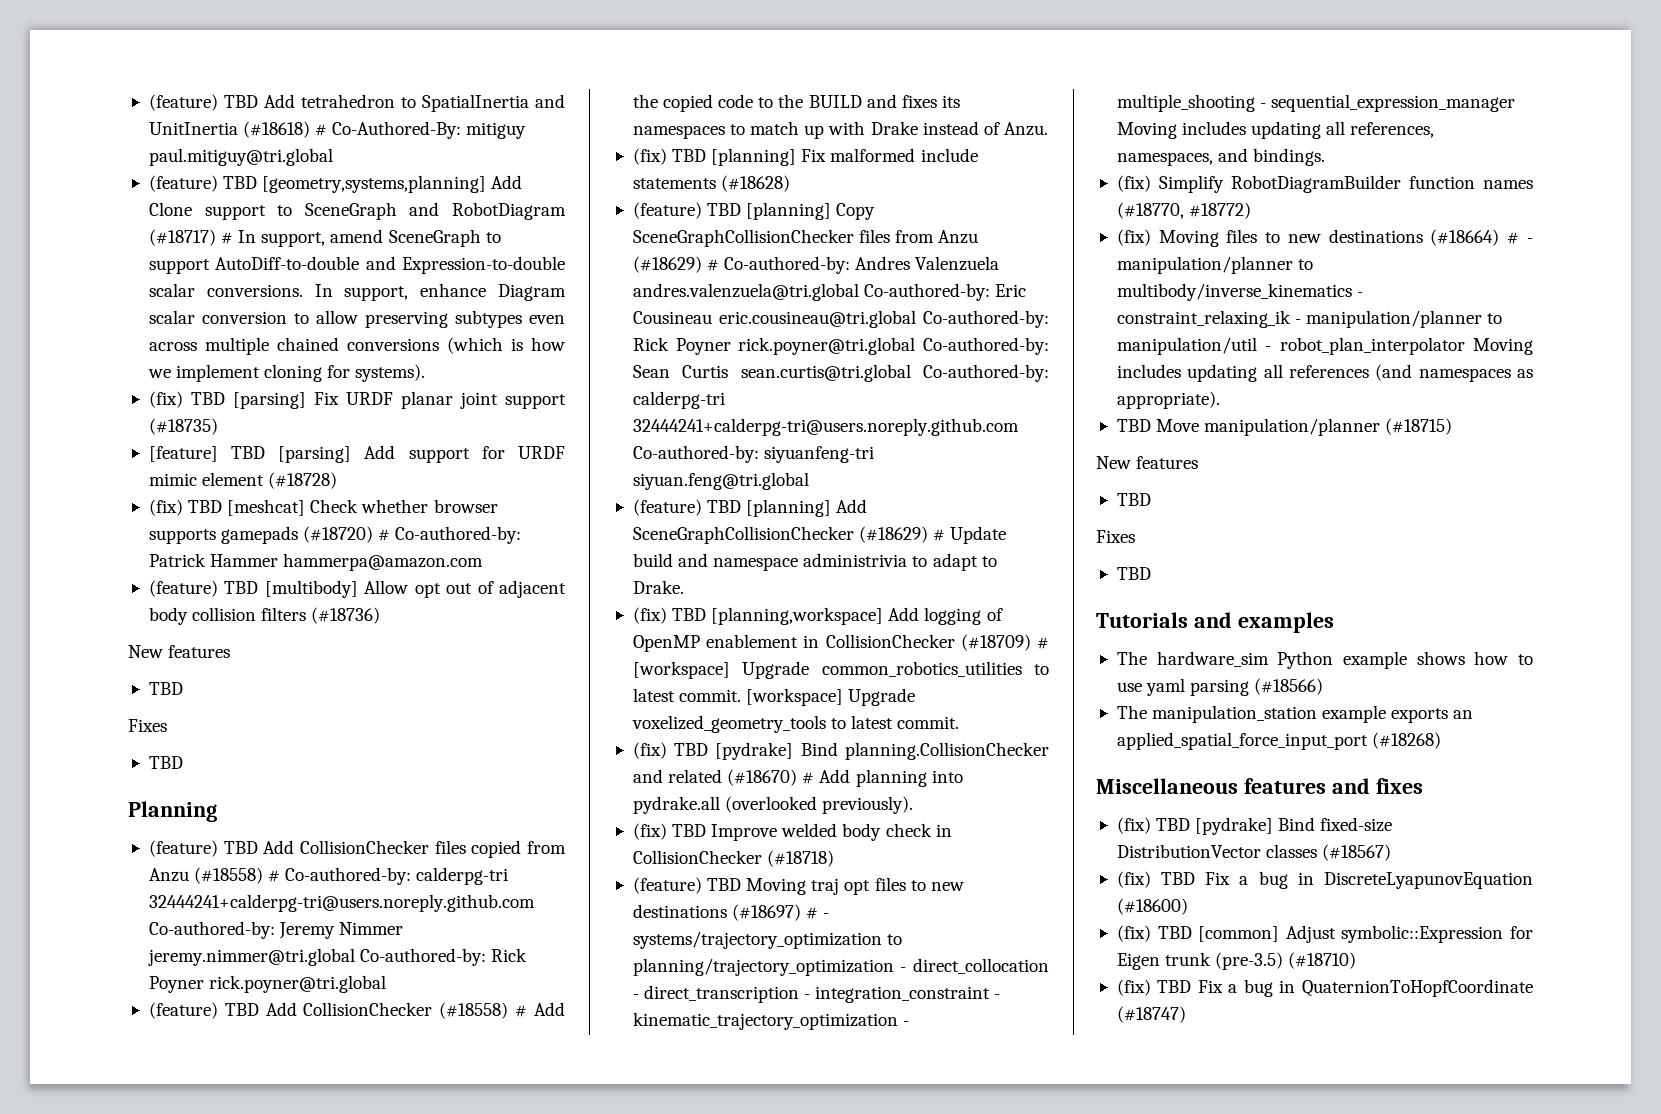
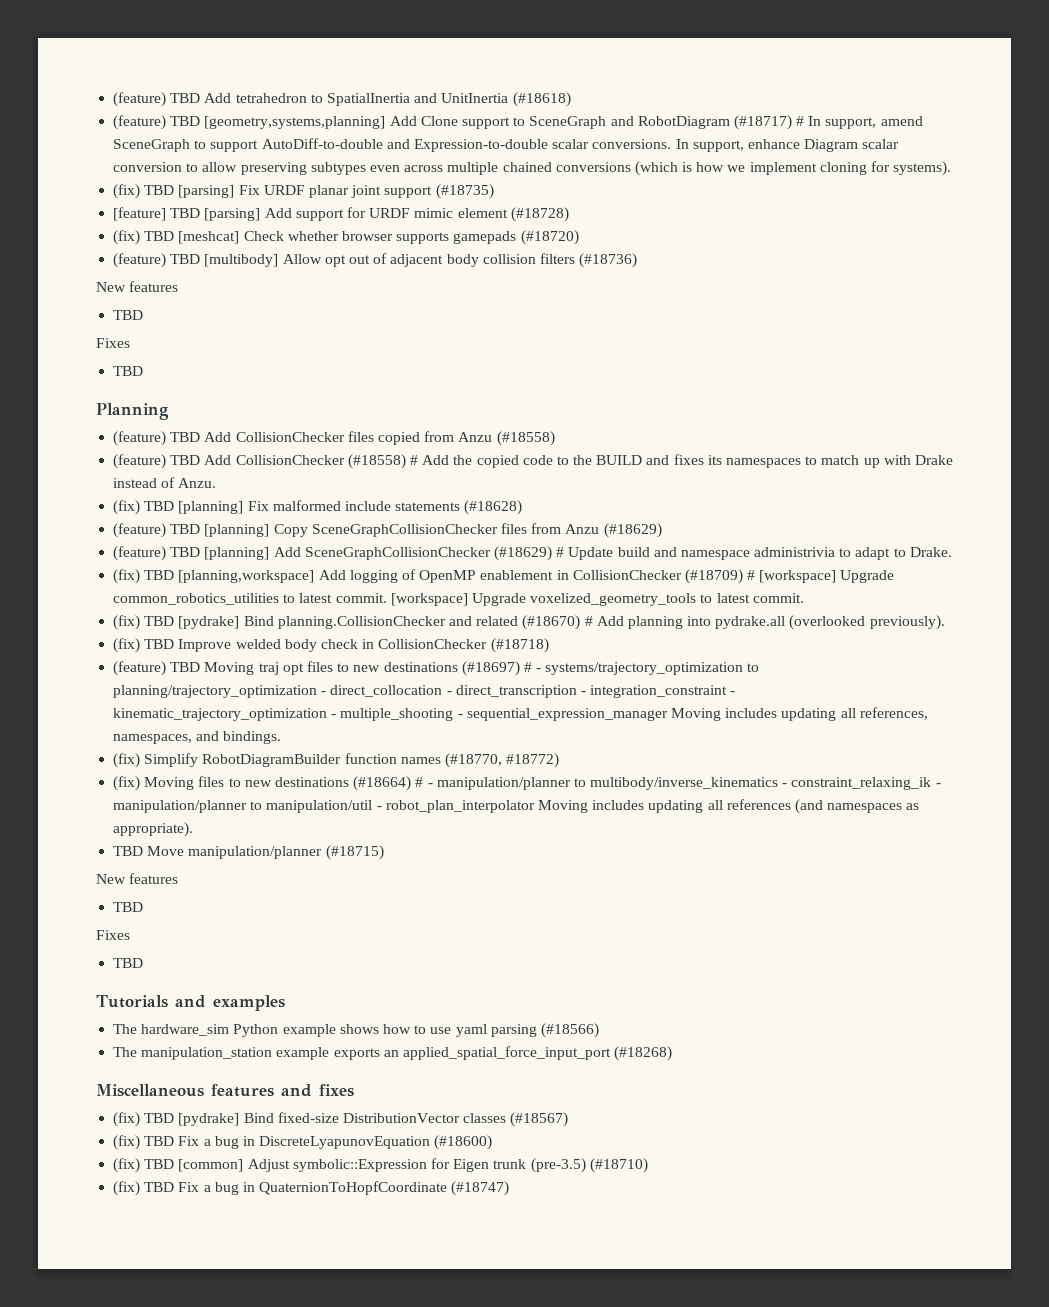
[315,121,527,139] [148,148,333,166] # Co-Authored-By: mitiguy paul.mitiguy@tri.global -> (571, 99) none
[378,526,522,544] [148,553,484,571] # Co-authored-by: Patrick Hammer hammerpa@amazon.com -> (579, 237) none
[268,867,509,885] [148,894,535,912] [148,921,404,939] [147,948,528,966] [148,975,387,993] # Co-authored-by: calderpg-tri 32444241+calderpg-tri@users.noreply.github.com Co-authored-by: Jeremy Nimmer jeremy.nimmer@tri.global Co-authored-by: Rick Poyner rick.poyner@tri.global -> (555, 438) none
[707,256,1000,274] [632,283,1027,301] [632,310,1049,328] [632,337,1049,355] [632,364,1049,382] [632,391,725,409] [632,418,1019,436] [632,445,875,463] [632,472,809,490] # Co-authored-by: Andres Valenzuela andres.valenzuela@tri.global Co-authored-by: Eric Cousineau eric.cousineau@tri.global Co-authored-by: Rick Poyner rick.poyner@tri.global Co-authored-by: Sean Curtis sean.curtis@tri.global Co-authored-by: calderpg-tri 32444241+calderpg-tri@users.noreply.github.com Co-authored-by: siyuanfeng-tri siyuan.feng@tri.global -> (662, 530) none

